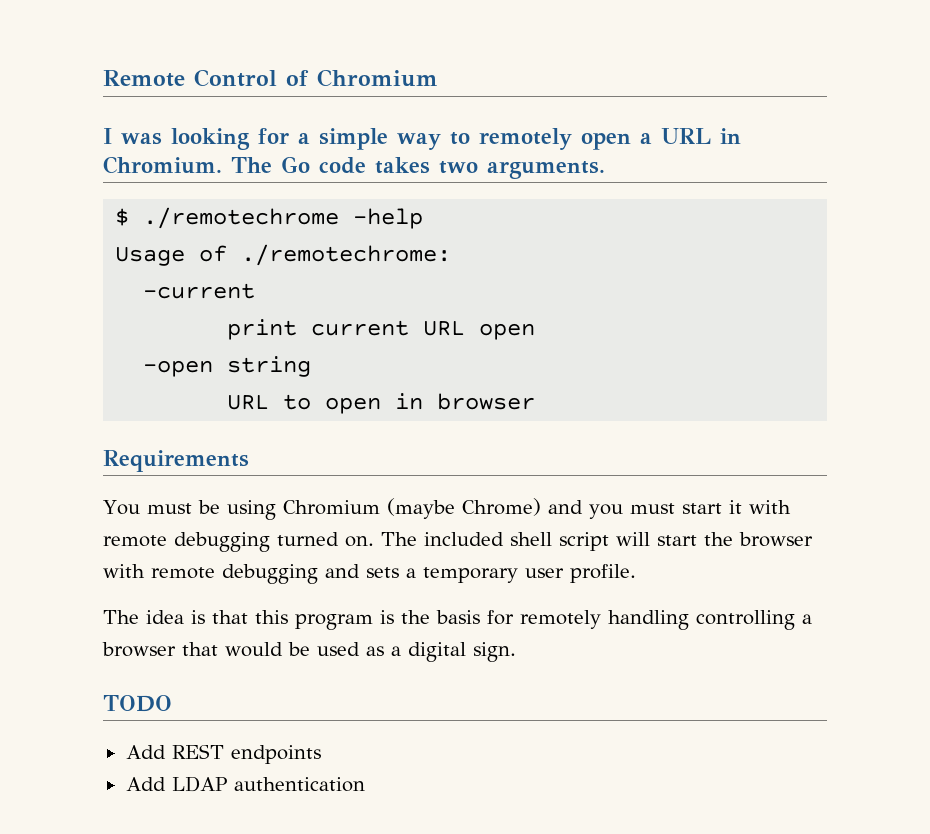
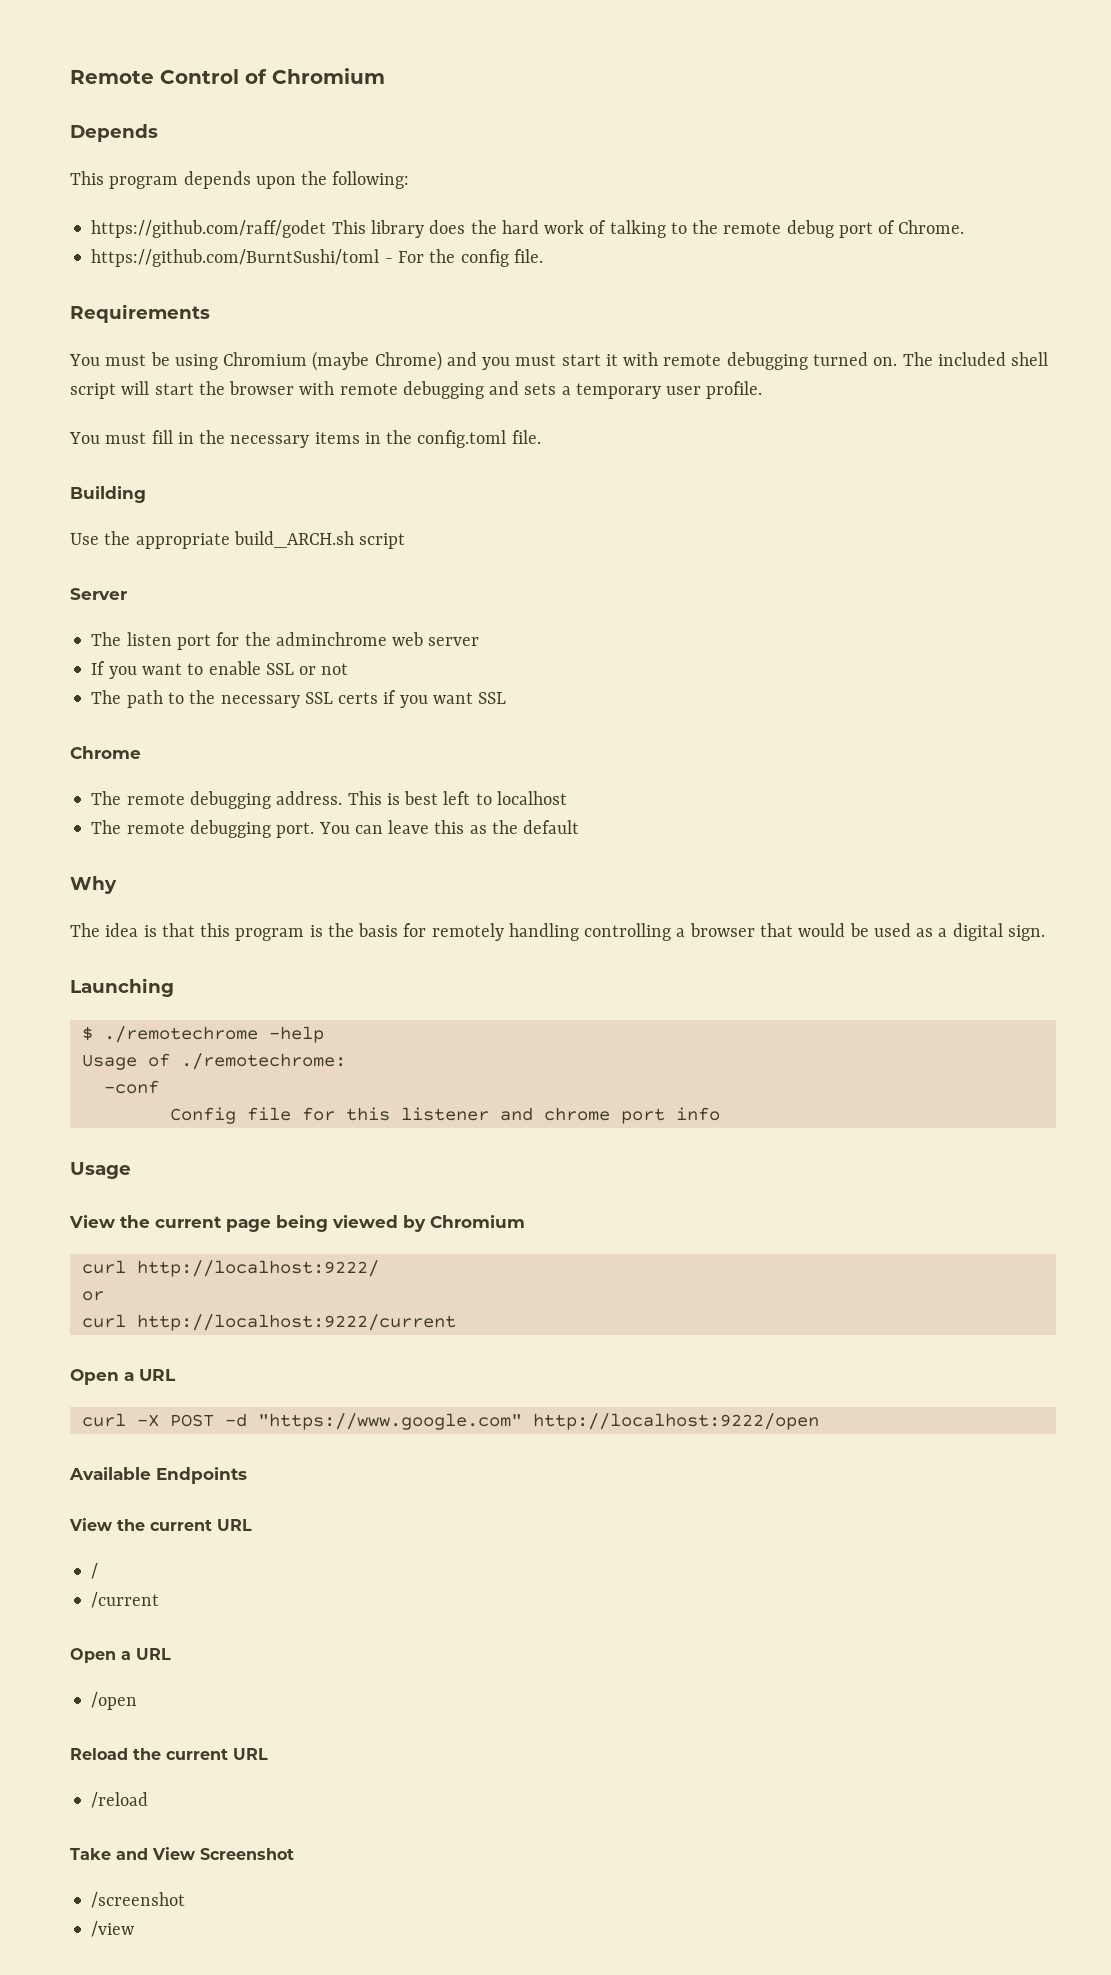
[103,128,741,150] [103,156,605,179] [115,207,424,229] [115,244,452,266] [143,283,256,299] [227,319,536,340] [143,356,312,377] [227,393,536,414] I was looking for a simple way to remotely open a URL in Chromium. The Go code takes two arguments. // $ ./remotechrome -help // Usage of ./remotechrome: // -current // print current URL open // -open string // URL to open in browser -> [70,124,158,142] [70,171,410,189] [91,220,965,238] [91,249,543,267] Depends // This program depends upon the following: // https://github.com/raff/godet This library does the hard work of talking to the remote debug port of Chrome. // https://github.com/BurntSushi/toml - For the config file.
(636, 573) none -> [69,430,541,448] [70,486,146,503] [70,531,406,549] [70,588,127,600] [91,632,480,650] [91,661,349,679] [91,690,507,708] [70,746,141,759] [91,791,567,809] [91,820,580,838] [70,876,117,894] // You must fill in the necessary items in the config.toml file. // Building // Use the appropriate build_ARCH.sh script // Server // The listen port for the adminchrome web server // If you want to enable SSL or not // The path to the necessary SSL certs if you want SSL // Chrome // The remote debugging address. This is best left to localhost // The remote debugging port. You can leave this as the default // Why
[103,695,172,712] [125,744,321,764] [125,776,365,792] TODO // Add REST endpoints // Add LDAP authentication -> [70,978,174,997] [81,1026,324,1043] [81,1053,346,1070] [103,1080,159,1094] [169,1107,720,1124] [70,1162,131,1179] [69,1215,525,1232] [81,1260,379,1277] [81,1291,104,1301] [81,1314,456,1331] [70,1369,176,1385] [81,1413,819,1430] [69,1467,247,1484] [69,1518,252,1531] [91,1563,99,1579] [91,1592,160,1608] [70,1648,171,1663] [91,1692,138,1710] [70,1748,268,1760] [91,1792,149,1808] [70,1847,294,1860] [91,1892,186,1908] [91,1921,135,1937] Launching // $ ./remotechrome -help // Usage of ./remotechrome: // -conf // Config file for this listener and chrome port info // Usage // View the current page being viewed by Chromium // curl http://localhost:9222/ // or // curl http://localhost:9222/current // Open a URL // curl -X POST -d "https://www.google.com" http://localhost:9222/open // Available Endpoints // View the current URL // / // /current // Open a URL // /open // Reload the current URL // /reload // Take and View Screenshot // /screenshot // /view

